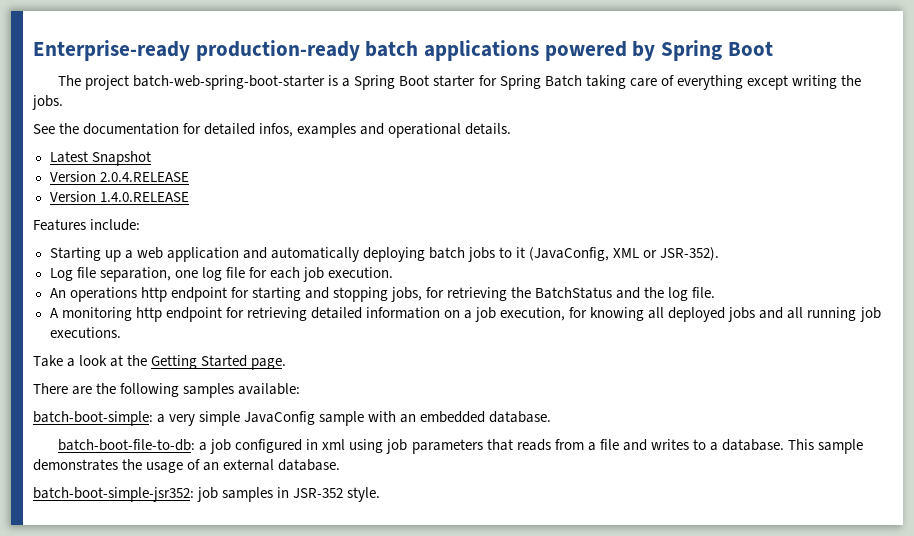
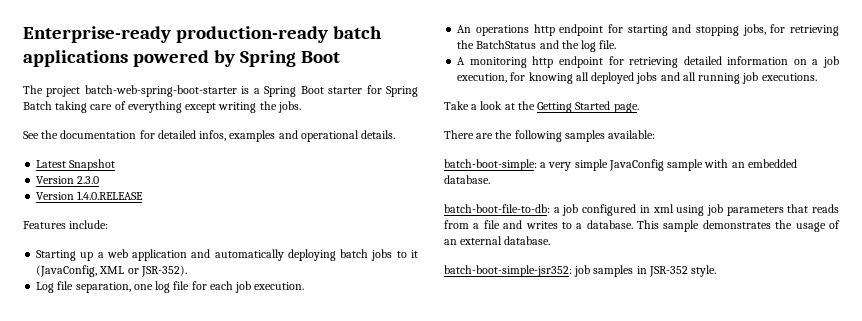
[99,172,189,182] 2.0.4.RELEASE -> [77,176,100,184] 2.3.0

